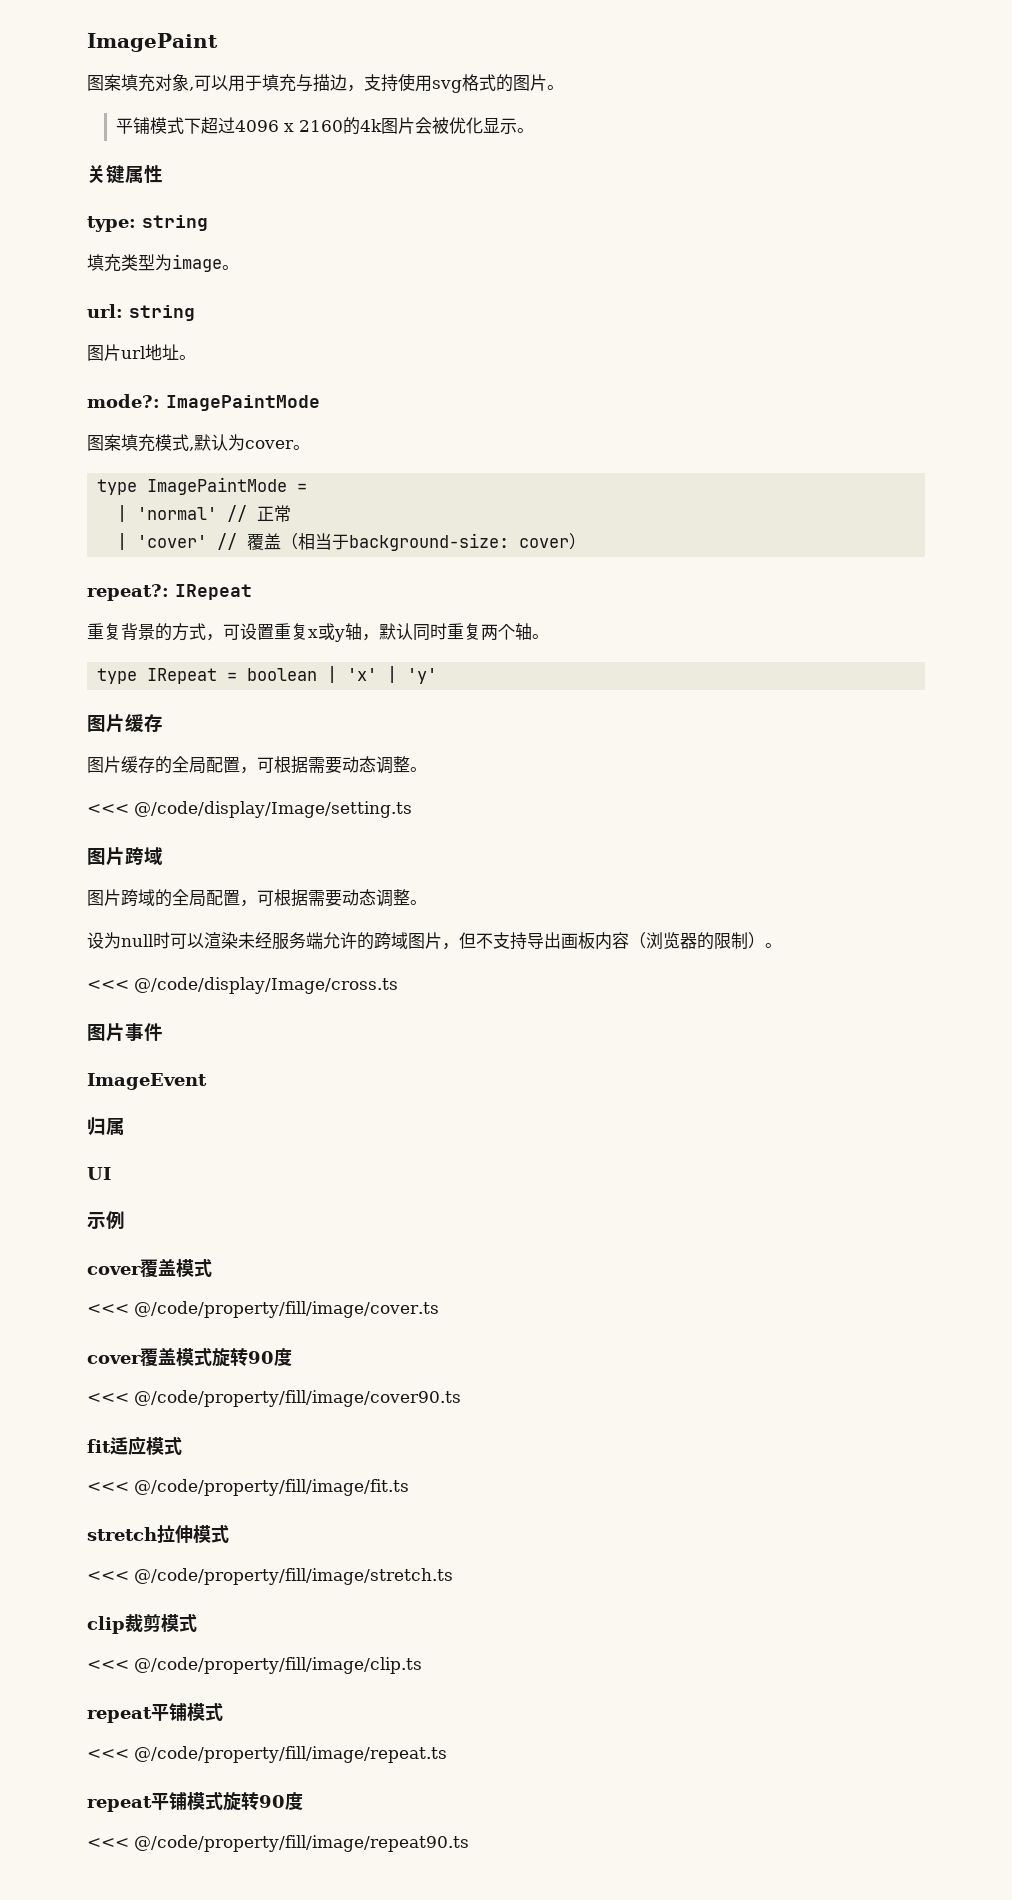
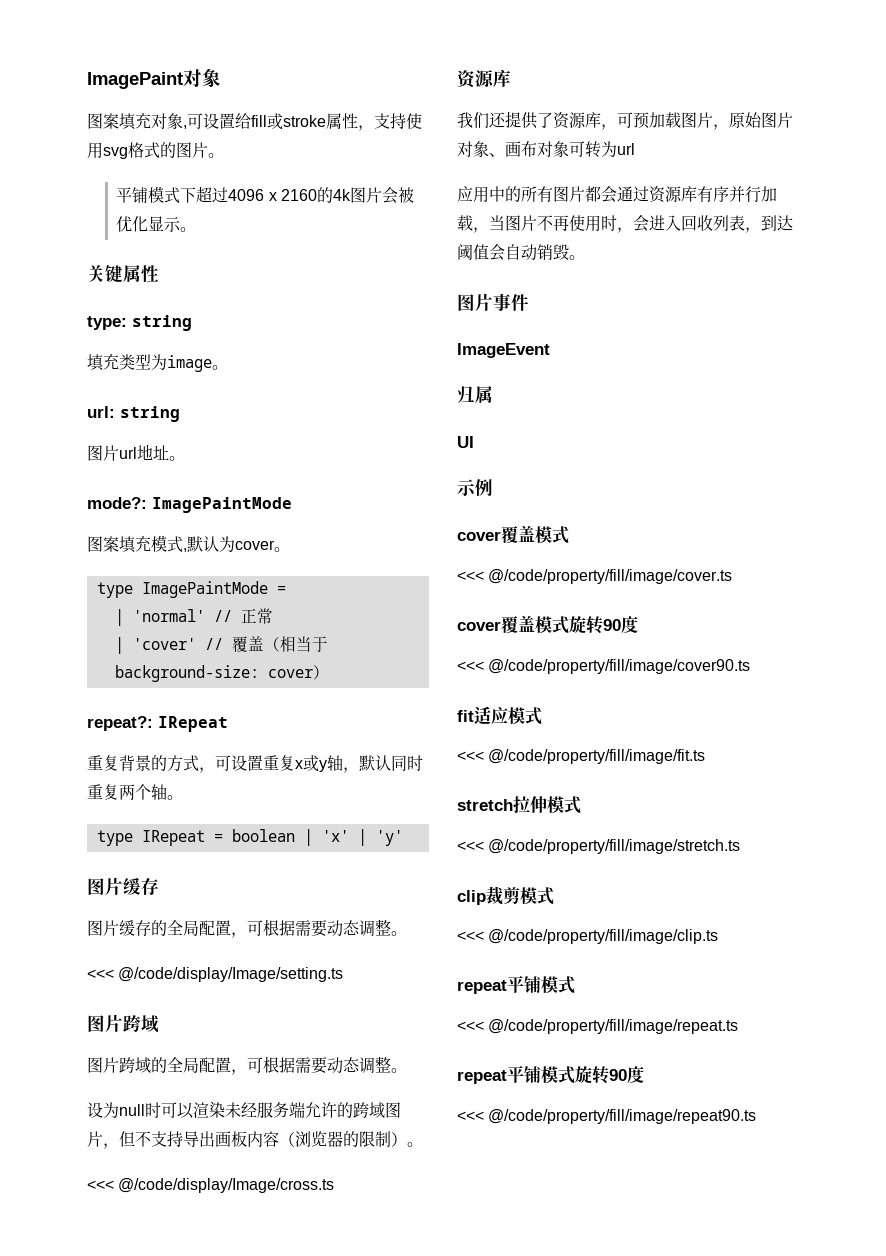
(218, 42) none -> [183,69,221,87] 对象
[211,74,347,92] 以用于填充与描边 -> [203,113,358,130] 设置给fill或stroke属性
(398, 985) none -> [457,69,511,88] [457,111,793,130] [457,141,635,158] [457,186,777,203] [457,215,793,233] [457,244,585,261] // 资源库 // 我们还提供了资源库，可预加载图片，原始图片对象、画布对象可转为url // 应用中的所有图片都会通过资源库有序并行加载，当图片不再使用时，会进入回收列表，到达阈值会自动销毁。

